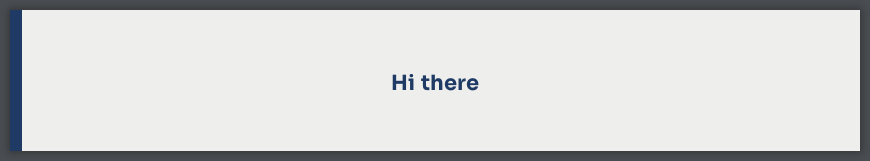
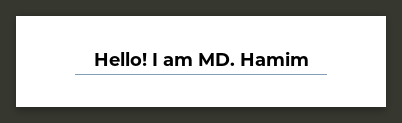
[391,73,479,91] Hi there -> [93,51,309,66] Hello! I am MD. Hamim

